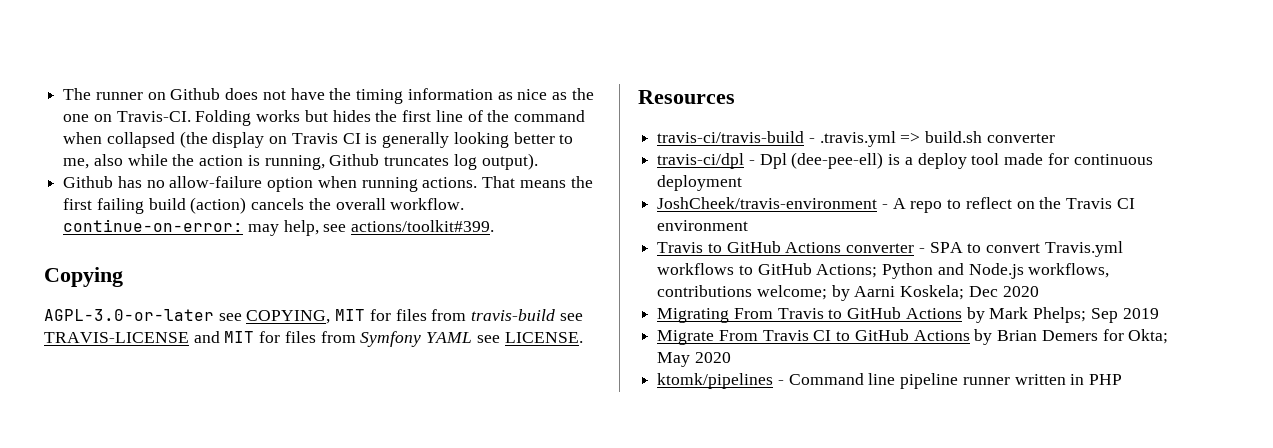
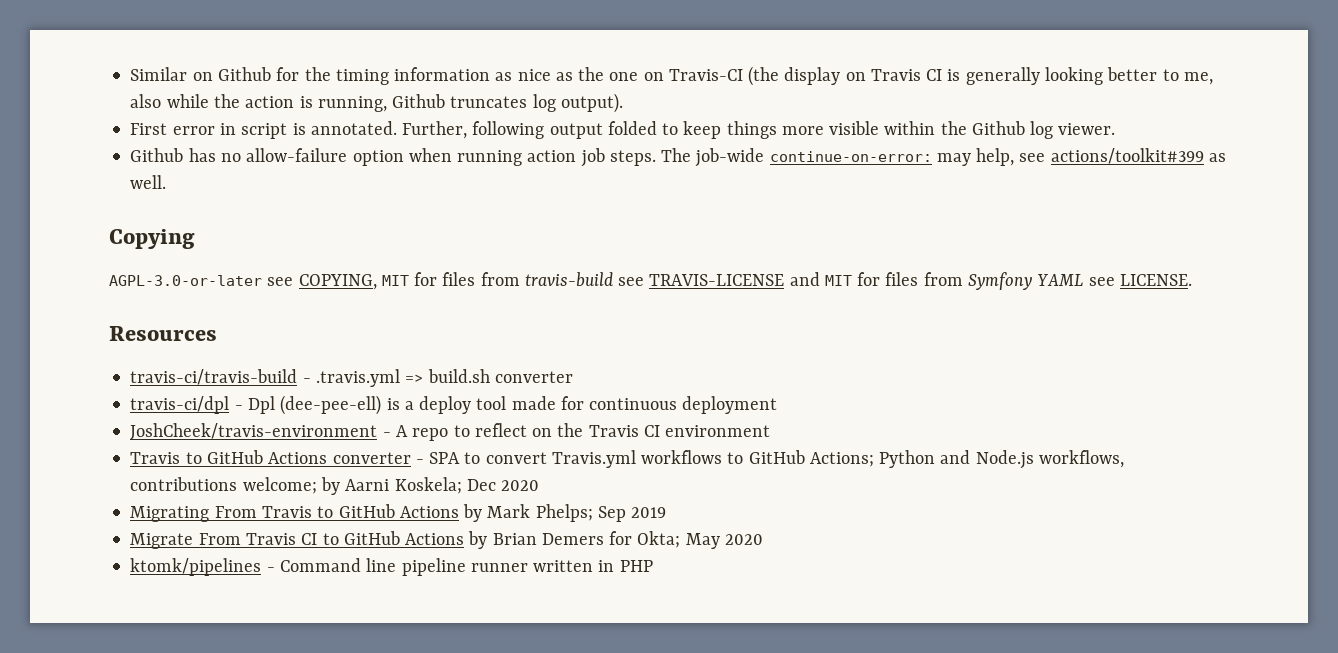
[63,88,325,100] The runner on Github does not have -> [130,67,300,81] Similar on Github for
[116,110,585,126] [63,132,175,148] Travis-CI. Folding works but hides the first line of the command when collapsed -> [668,69,743,81] Travis-CI
(538, 161) none -> [130,121,1116,139] // First error in script is annotated. Further, following output folded to keep things more visible within the Github log viewer.
[422,176,593,188] [63,197,465,214] actions. That means the first failing build (action) cancels the overall workflow. -> [527,148,765,167] action job steps. The job-wide
[351,220,495,232] actions/toolkit#399. -> [1050,148,1226,164] [130,175,167,189] actions/toolkit#399 as well.

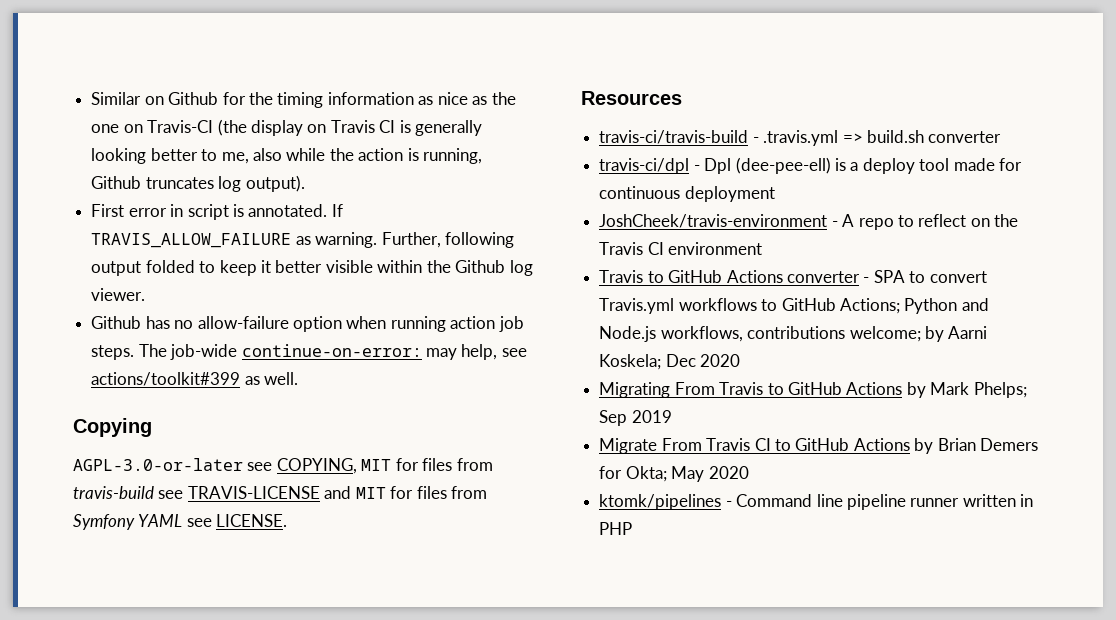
(397, 128) none -> [331,204,343,217] [91,232,378,248] If TRAVIS_ALLOW_FAILURE as warning.
[726,121,824,139] things more -> [260,260,323,273] it better

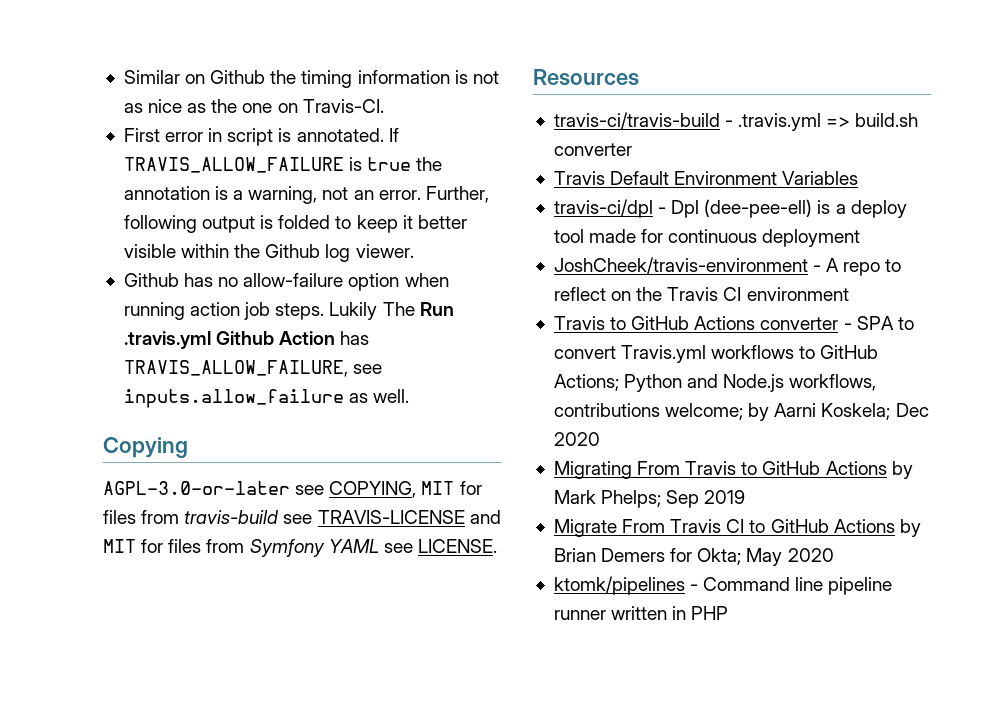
[222,92,246,105] for -> (266, 77) none
(414, 98) none -> [454,70,499,84] is not
[147,119,483,136] [91,148,483,164] [91,175,305,192] Travis-CI (the display on Travis CI is generally looking better to me, also while the action is running, Github truncates log output). -> [302,99,384,113] Travis-CI.
[295,232,378,248] as warning. -> [349,157,443,171] [123,186,421,204] is true the annotation is a warning, not an error.
(142, 268) none -> [260,215,274,229] is
[138,344,527,360] [91,372,241,386] The job-wide continue-on-error: may help, see actions/toolkit#399 -> [329,302,454,320] [123,331,370,349] [123,360,383,377] [123,389,344,408] Lukily The Run .travis.yml Github Action has TRAVIS_ALLOW_FAILURE, see inputs.allow_failure
(1002, 137) none -> [553,171,859,185] // Travis Default Environment Variables

